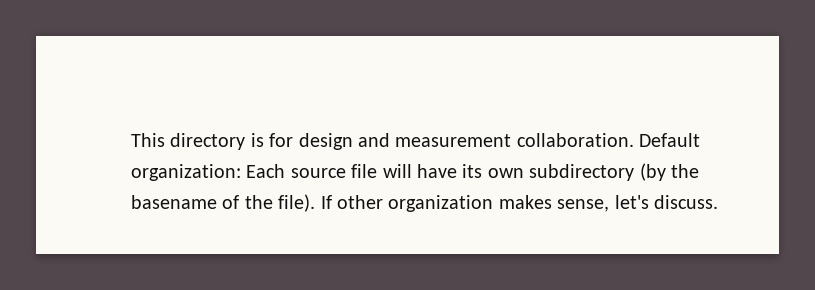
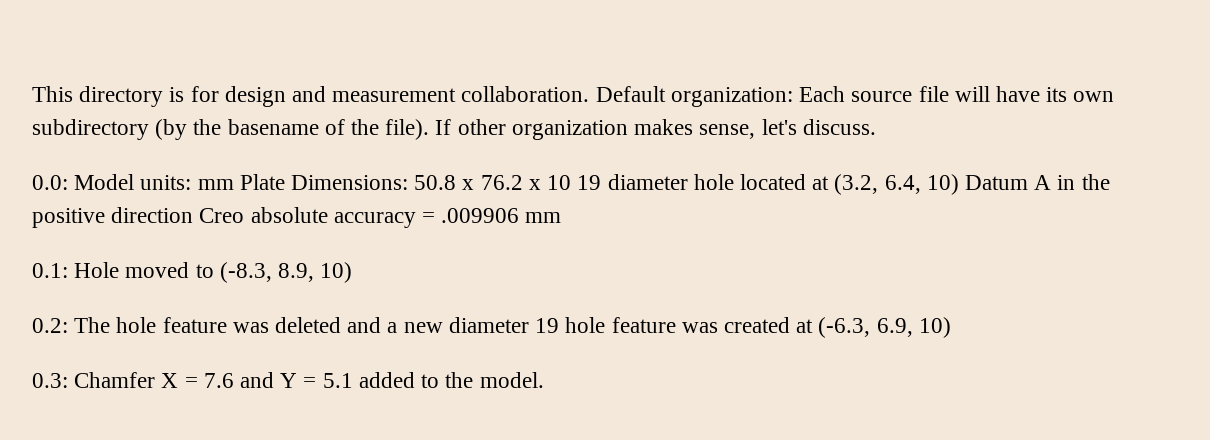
(718, 202) none -> [32,174,1110,195] [32,207,562,228] [32,262,353,283] [32,317,951,338] [32,372,544,388] // 0.0: Model units: mm Plate Dimensions: 50.8 x 76.2 x 10 19 diameter hole located at (3.2, 6.4, 10) Datum A in the positive direction Creo absolute accuracy = .009906 mm // 0.1: Hole moved to (-8.3, 8.9, 10) // 0.2: The hole feature was deleted and a new diameter 19 hole feature was created at (-6.3, 6.9, 10) // 0.3: Chamfer X = 7.6 and Y = 5.1 added to the model.

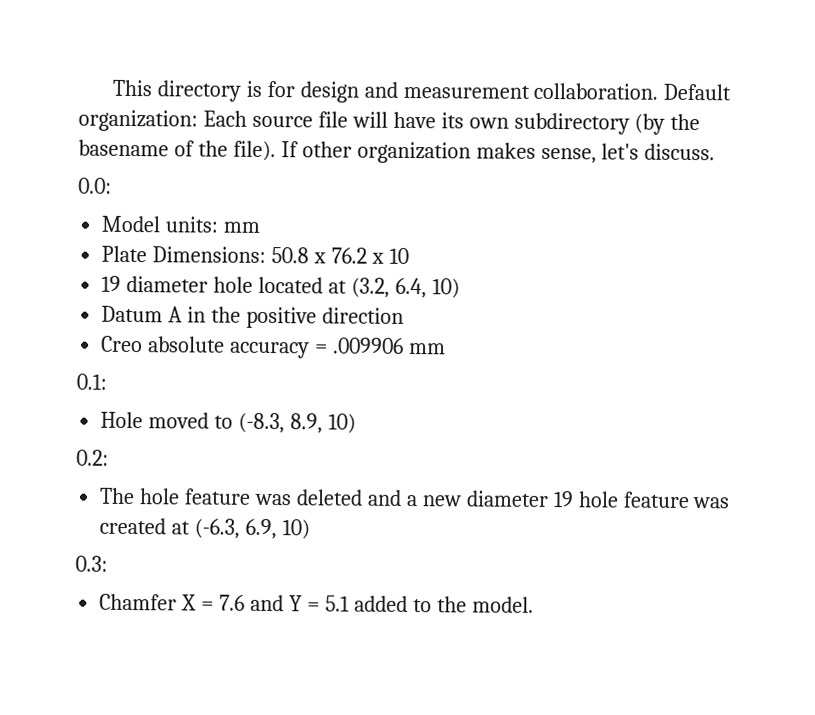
(68, 182) none -> (112, 185) //
(234, 184) none -> (261, 227) //
(572, 182) none -> (409, 256) //
(959, 184) none -> (460, 288) //
(194, 215) none -> (404, 315) //
(68, 270) none -> (107, 381) //
(68, 325) none -> (109, 457) //
(68, 380) none -> (108, 563) //

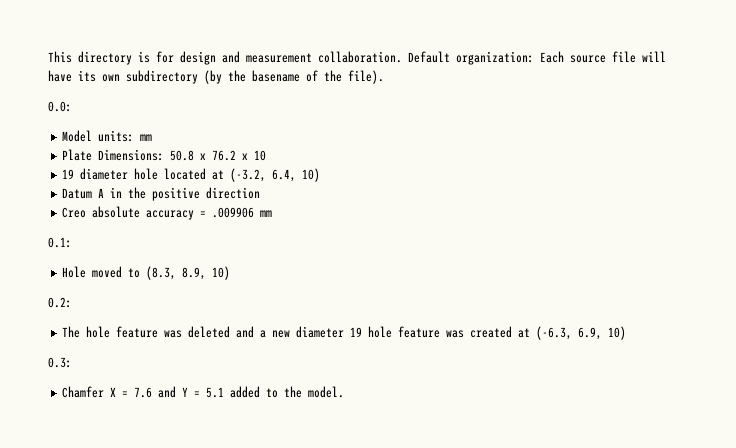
[280,141,716,164] If other organization makes sense, let's discuss. -> (384, 77) none
[350,277,390,298] (3.2, -> [230,168,267,182] (-3.2,
[238,412,286,434] (-8.3, -> [146,266,177,280] (8.3,

